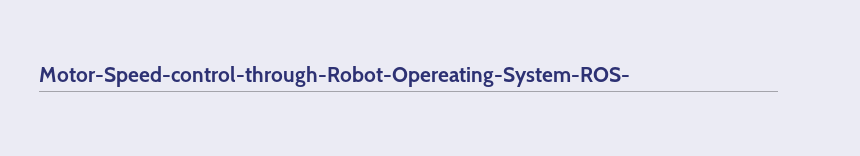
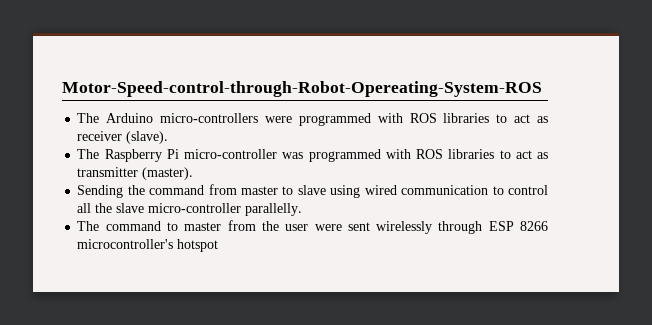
[39,66,630,87] Motor-Speed-control-through-Robot-Opereating-System-ROS- -> [62,81,542,97] [77,113,549,126] [77,131,169,144] [77,149,549,162] [77,167,194,180] [77,184,548,198] [77,203,303,216] [77,220,549,234] [77,239,219,252] Motor-Speed-control-through-Robot-Opereating-System-ROS // The Arduino micro-controllers were programmed with ROS libraries to act as receiver (slave). // The Raspberry Pi micro-controller was programmed with ROS libraries to act as transmitter (master). // Sending the command from master to slave using wired communication to control all the slave micro-controller parallelly. // The command to master from the user were sent wirelessly through ESP 8266 microcontroller's hotspot

